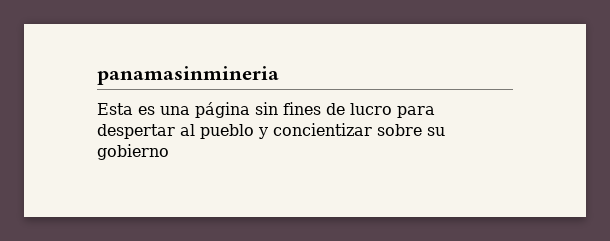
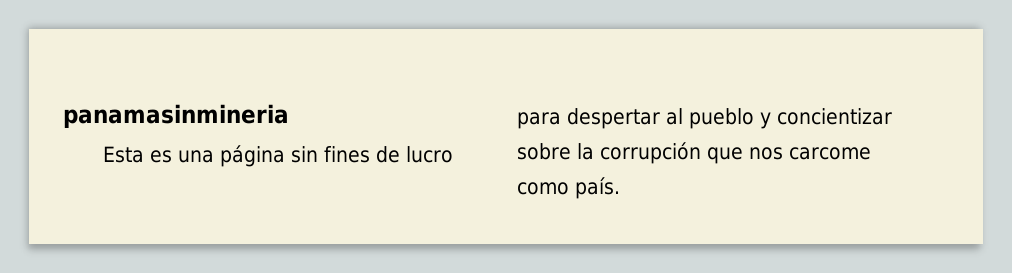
[427,127,445,136] [97,144,169,160] su gobierno -> [577,142,871,164] [517,177,620,199] la corrupción que nos carcome como país.

